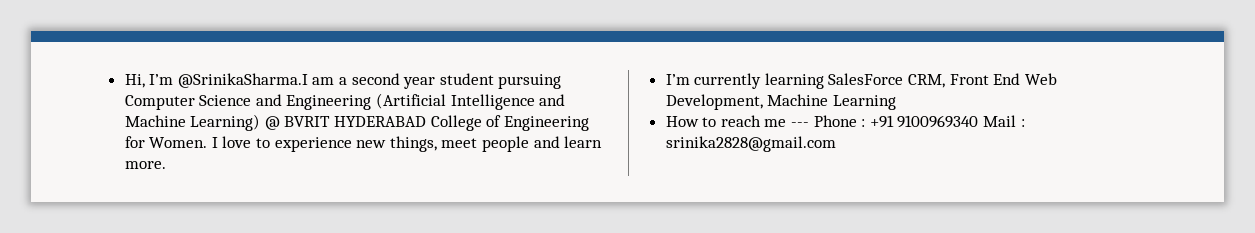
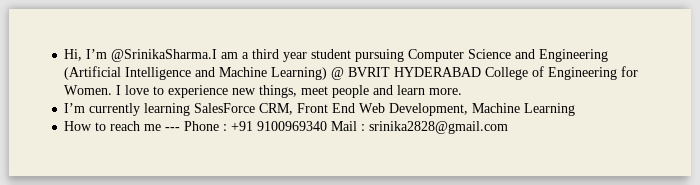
[351,73,400,85] second -> [252,49,280,59] third

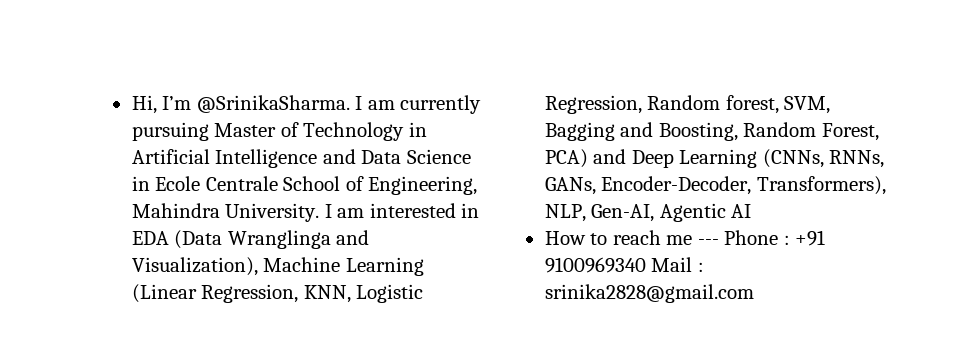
[111,49,609,62] [64,66,639,80] [64,85,463,98] [64,103,576,116] @SrinikaSharma.I am a third year student pursuing Computer Science and Engineering (Artificial Intelligence and Machine Learning) @ BVRIT HYDERABAD College of Engineering for Women. I love to experience new things, meet people and learn more. // I’m currently learning SalesForce CRM, Front End Web Development, Machine Learning -> [196,95,482,114] [131,122,427,141] [131,149,471,168] [131,176,478,195] [131,203,480,222] [131,230,370,249] [131,257,424,276] [131,284,424,303] [544,95,831,114] [544,122,879,141] [544,149,885,168] [544,176,886,195] [544,203,752,222] @SrinikaSharma. I am currently pursuing Master of Technology in Artificial Intelligence and Data Science in Ecole Centrale School of Engineering, Mahindra University. I am interested in EDA (Data Wranglinga and Visualization), Machine Learning (Linear Regression, KNN, Logistic Regression, Random forest, SVM, Bagging and Boosting, Random Forest, PCA) and Deep Learning (CNNs, RNNs, GANs, Encoder-Decoder, Transformers), NLP, Gen-AI, Agentic AI

